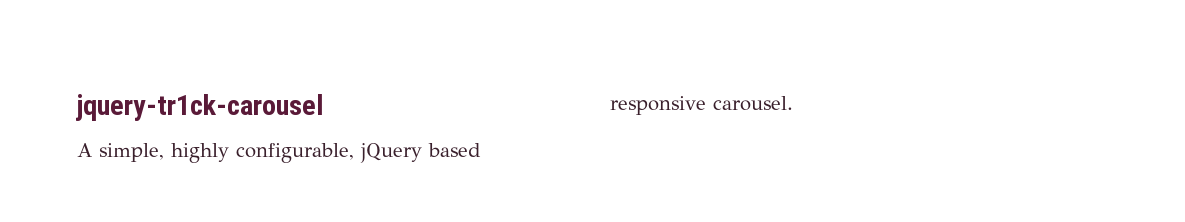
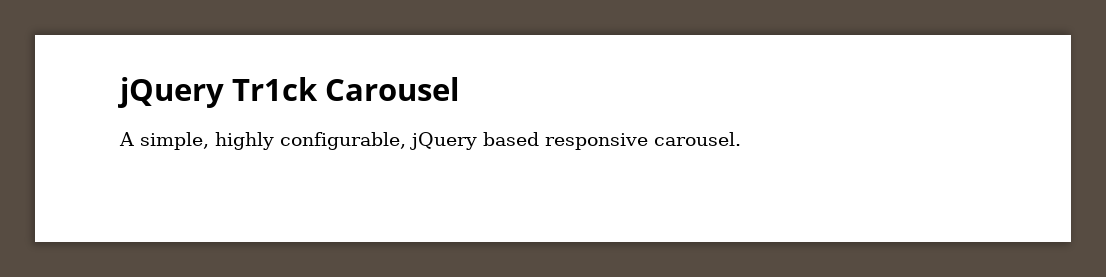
[76,94,323,121] jquery-tr1ck-carousel -> [118,77,460,108] jQuery Tr1ck Carousel

